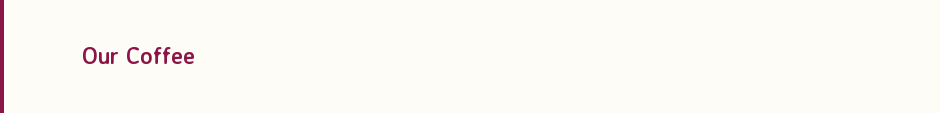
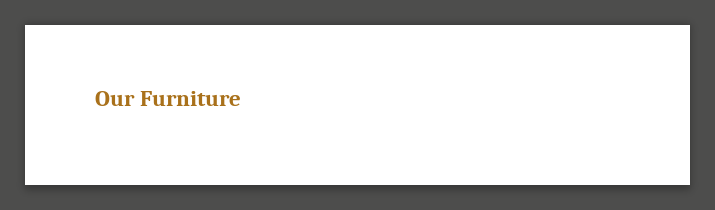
[126,47,195,64] Coffee -> [140,91,242,106] Furniture

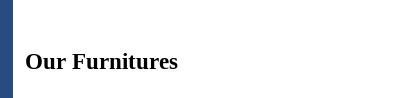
[140,91,242,106] Furniture -> [72,53,179,69] Furnitures

